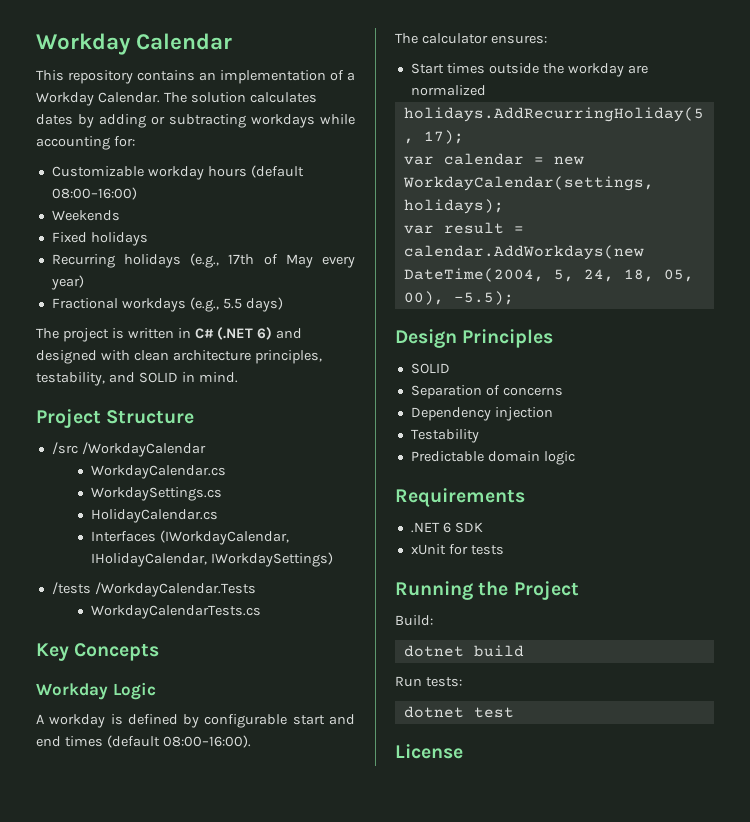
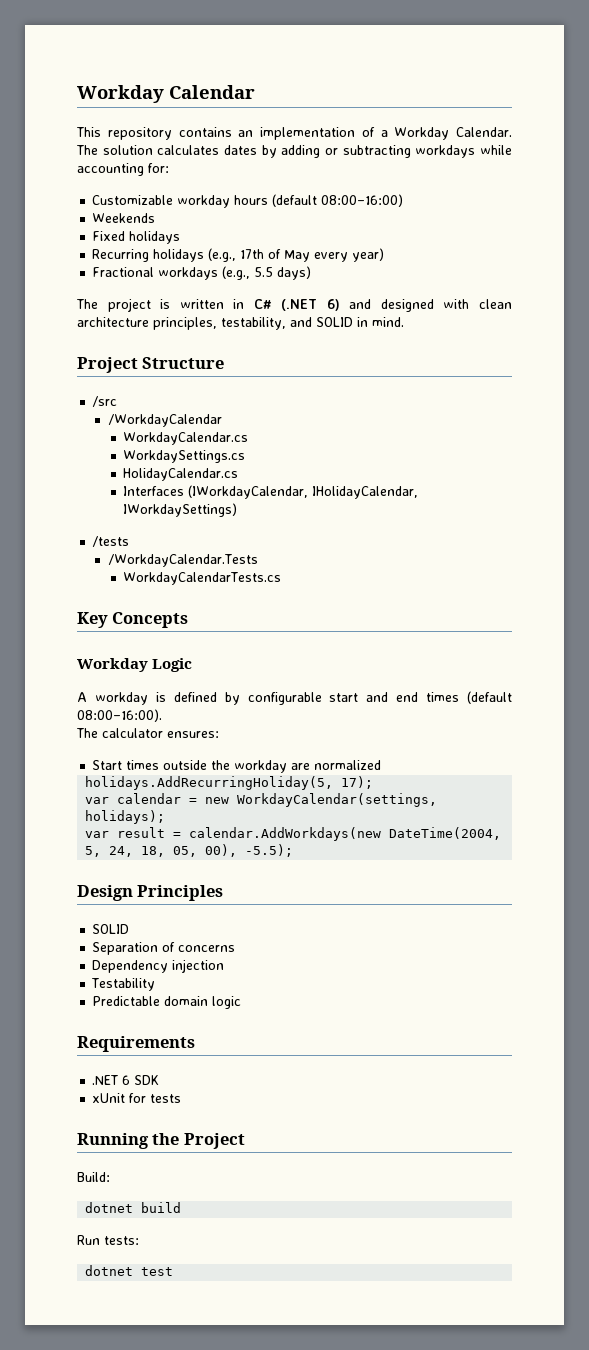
(78, 448) none -> (118, 401) //
(91, 588) none -> (130, 541) //
[395,744,463,759] // License -> (174, 1271) none

